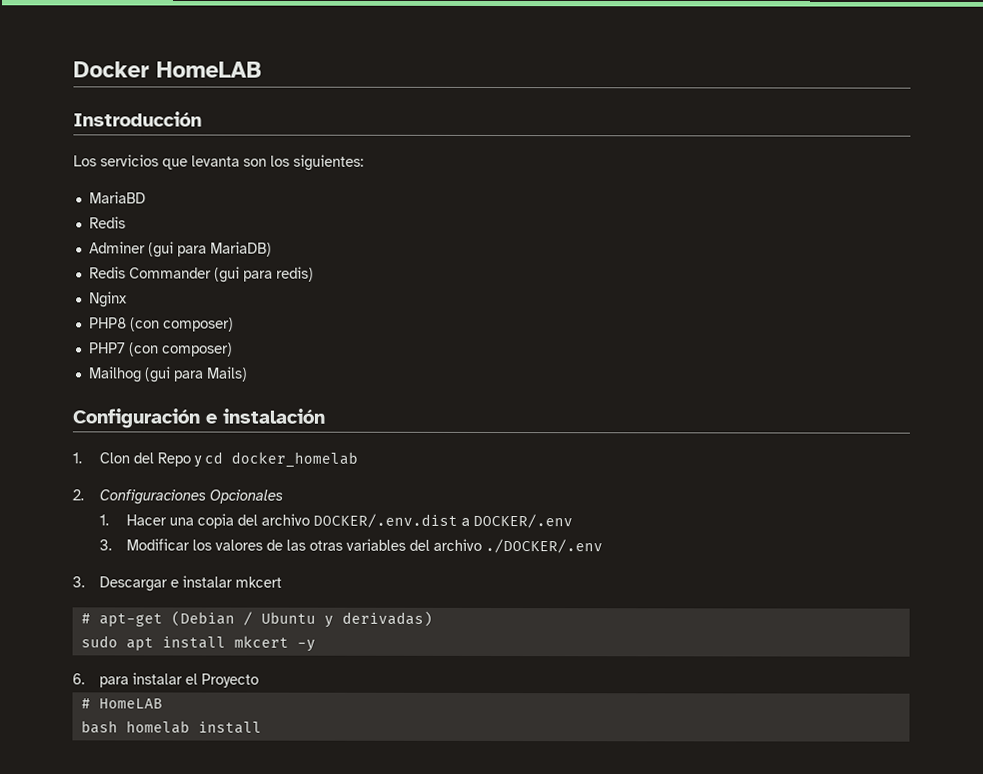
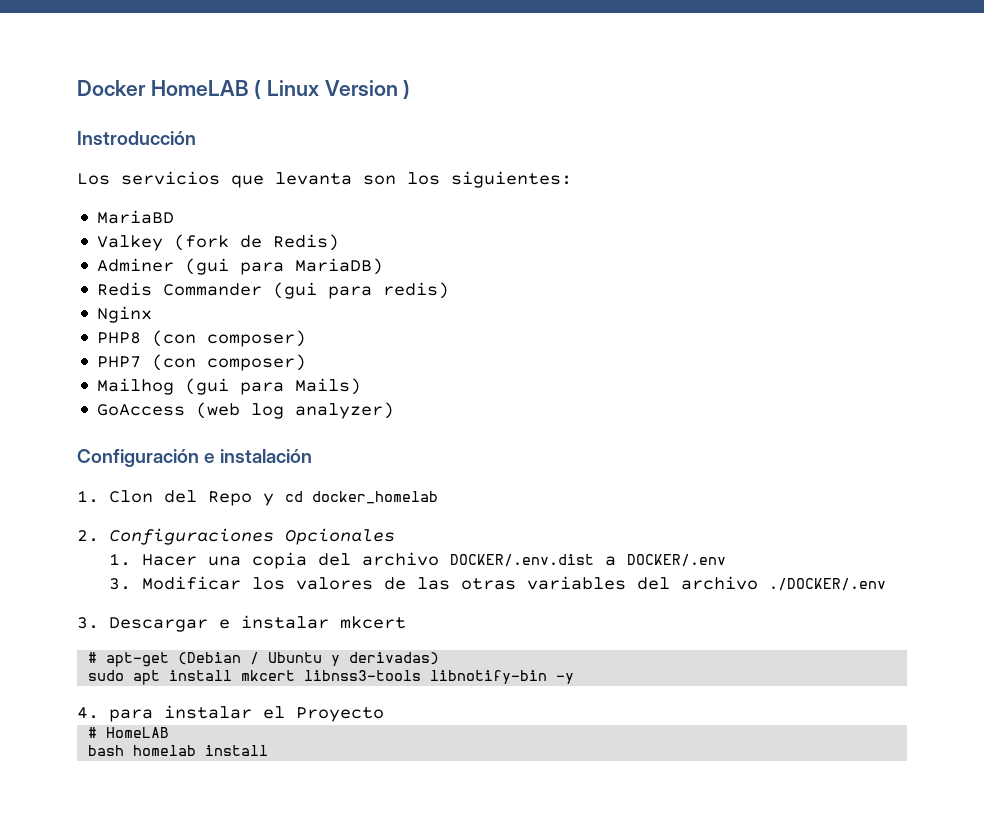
(262, 69) none -> [254,79,411,99] ( Linux Version )
[88,216,126,229] Redis -> [97,234,340,251] Valkey (fork de Redis)
(248, 374) none -> [97,402,395,419] // GoAccess (web log analyzer)
(289, 641) none -> [304,670,548,684] libnss3-tools libnotify-bin
[72,673,85,685] 6. -> [77,707,99,719] 4.

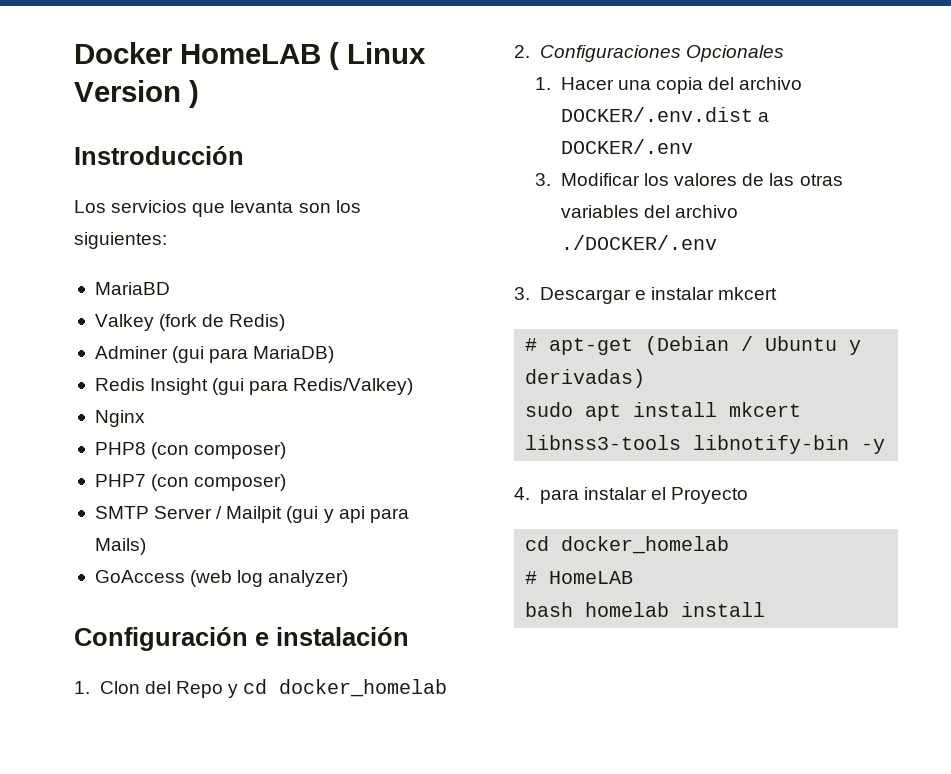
[163,282,450,299] Commander (gui para redis) -> [150,378,414,395] Insight (gui para Redis/Valkey)
[97,378,230,395] Mailhog (gui -> [94,506,365,523] SMTP Server / Mailpit (gui y api
(385, 714) none -> [525,536,730,554] // cd docker_homelab

